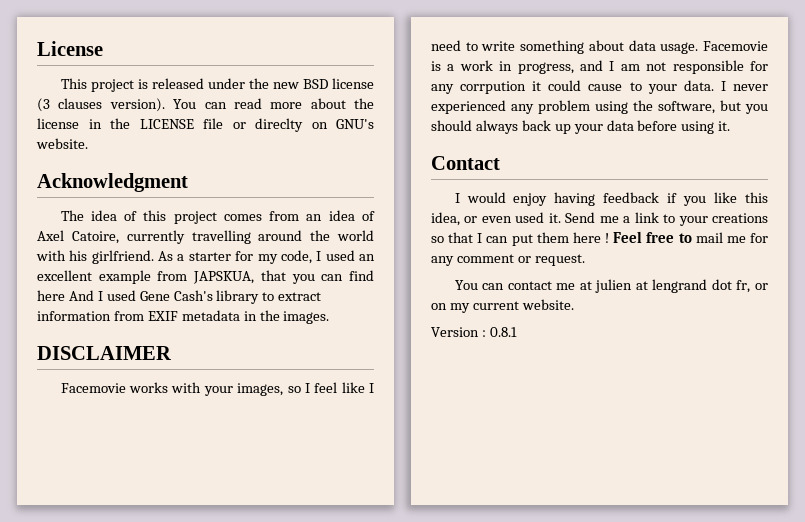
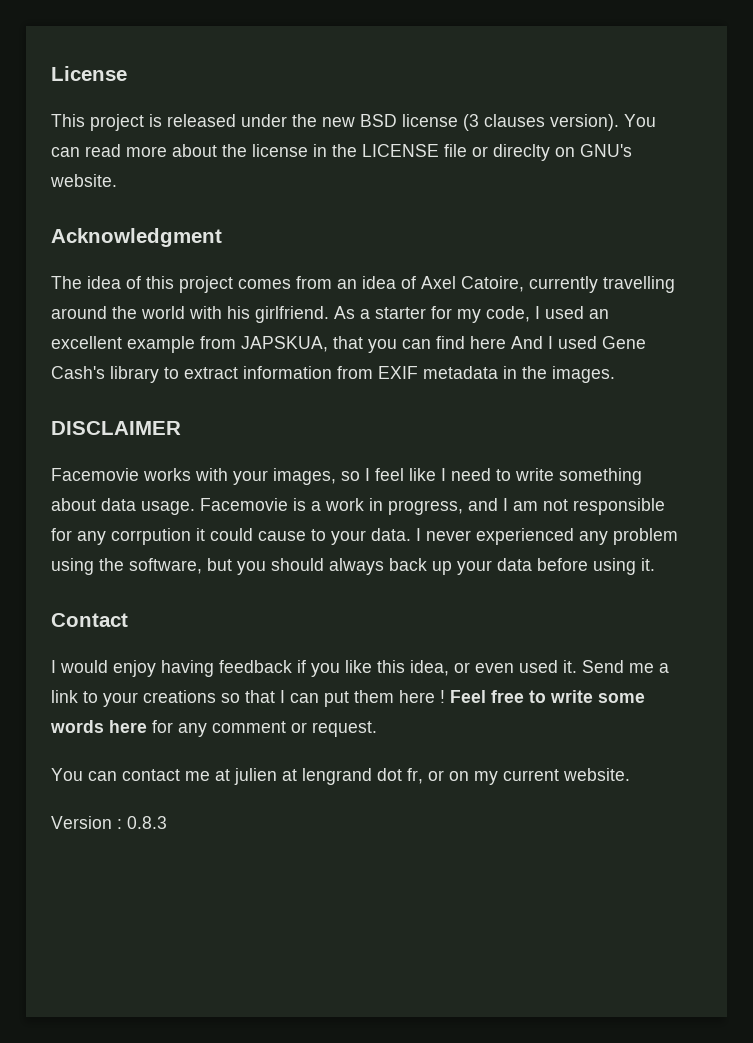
[695,232,746,243] mail me -> [550,690,645,703] [50,720,147,733] write some words here
[489,327,517,337] 0.8.1 -> [127,816,167,829] 0.8.3

